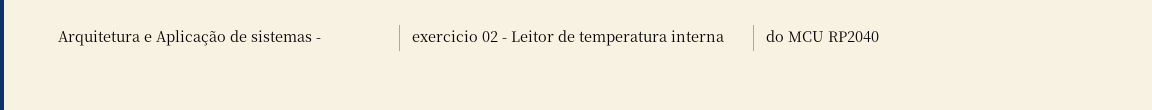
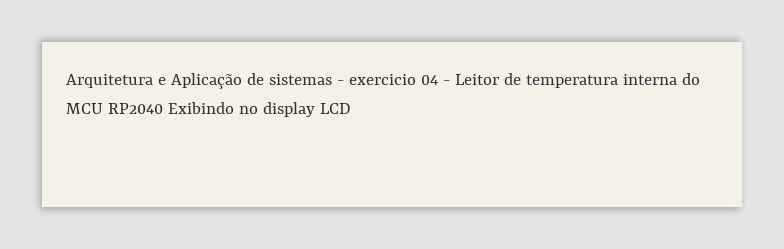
[482,31,498,42] 02 -> [420,75,438,85] 04
(879, 37) none -> [167,102,351,117] Exibindo no display LCD

